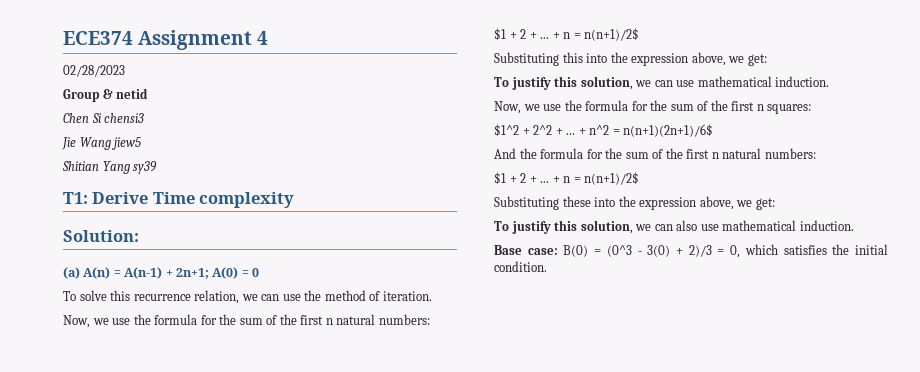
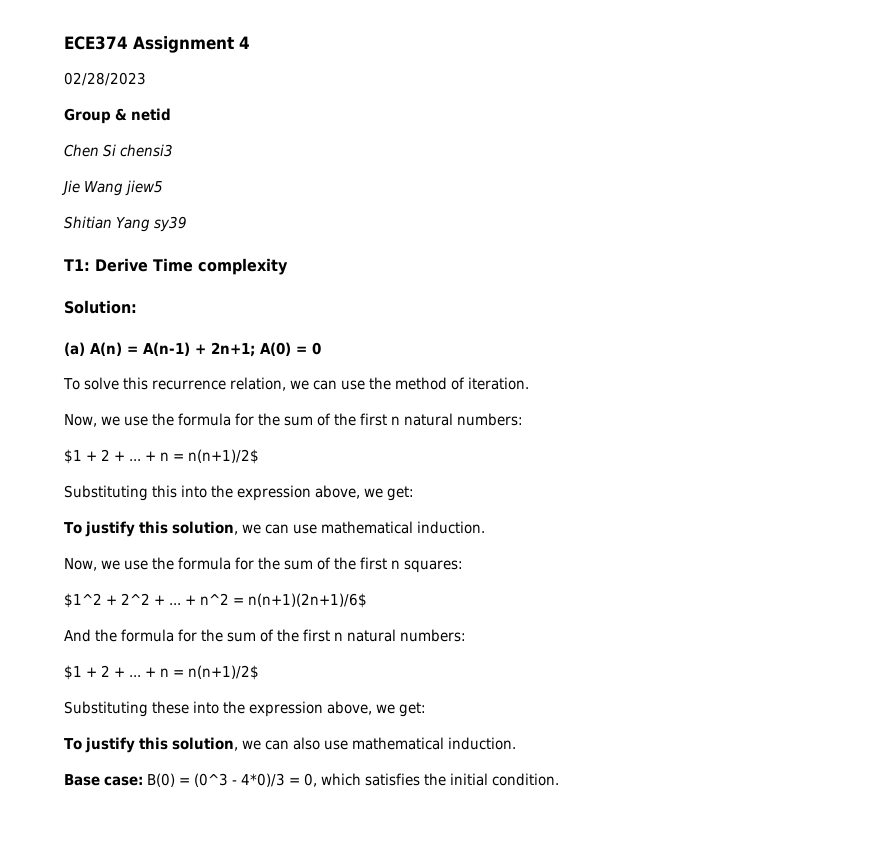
[647,245,712,257] 3(0) + 2)/3 -> [241,773,285,787] 4*0)/3

